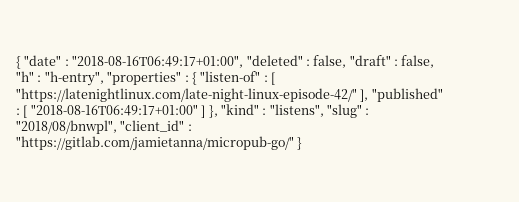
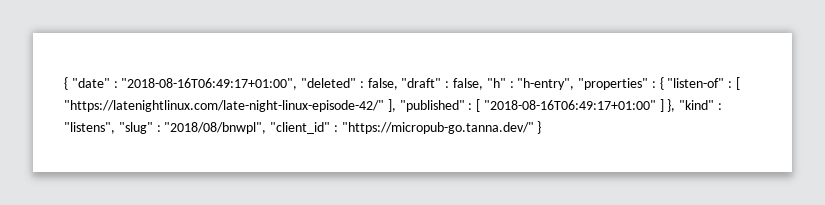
[16,136,294,151] "https://gitlab.com/jamietanna/micropub-go/" -> [341,122,534,134] "https://micropub-go.tanna.dev/"

